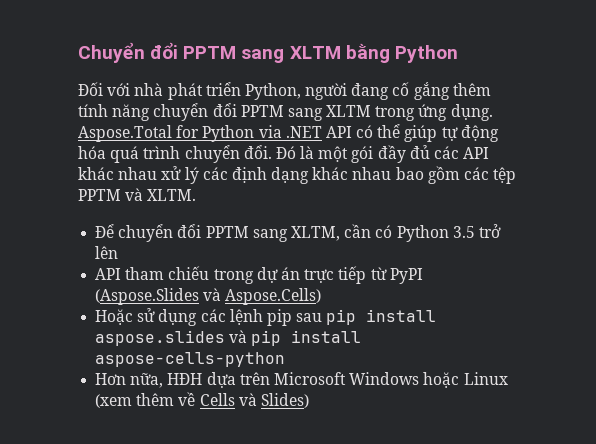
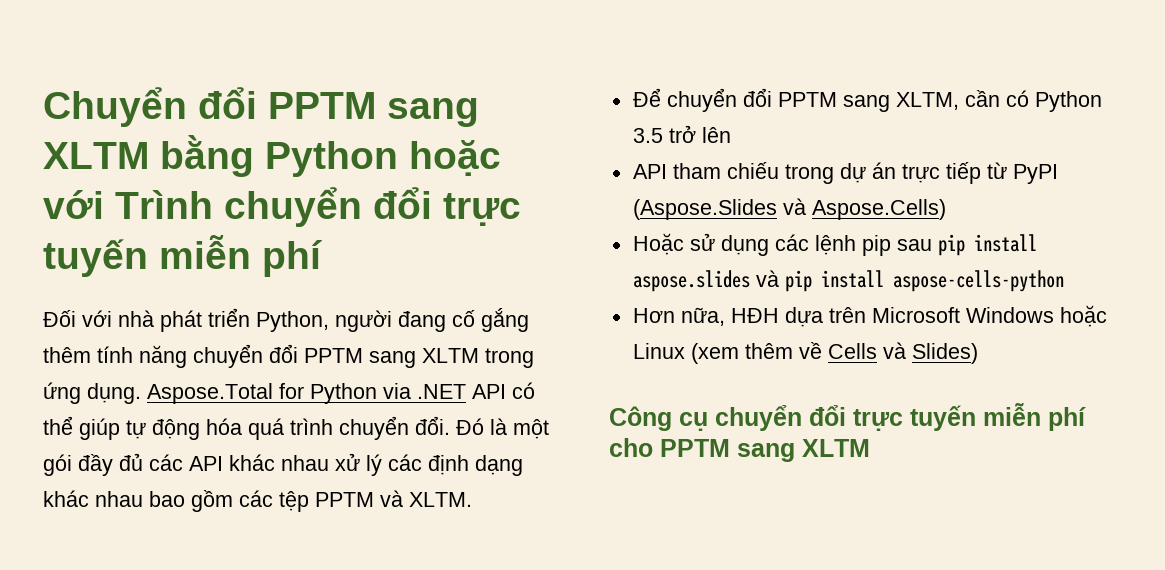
(458, 54) none -> [409,140,501,176] [43,187,521,227] [43,235,322,277] hoặc với Trình chuyển đổi trực tuyến miễn phí
(309, 400) none -> [609,403,1086,431] [609,438,870,462] // Công cụ chuyển đổi trực tuyến miễn phí cho PPTM sang XLTM

